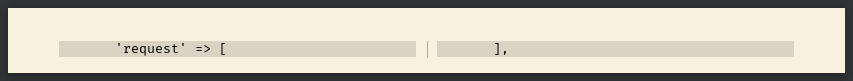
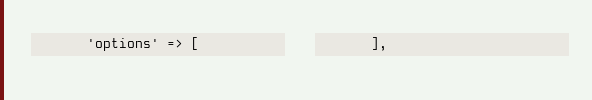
[114,43,187,56] 'request' -> [86,38,159,51] 'options'

